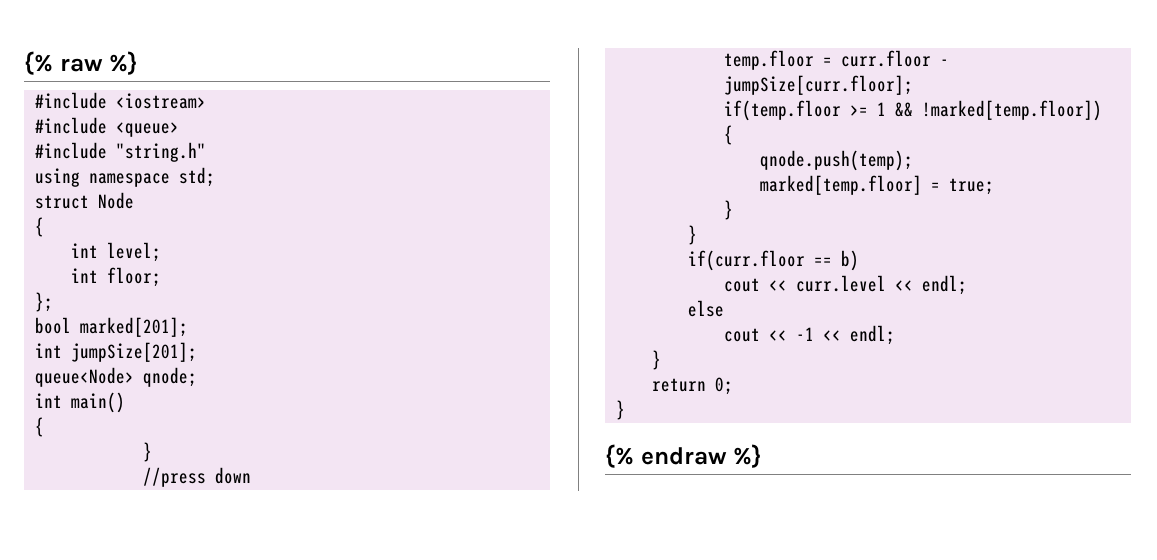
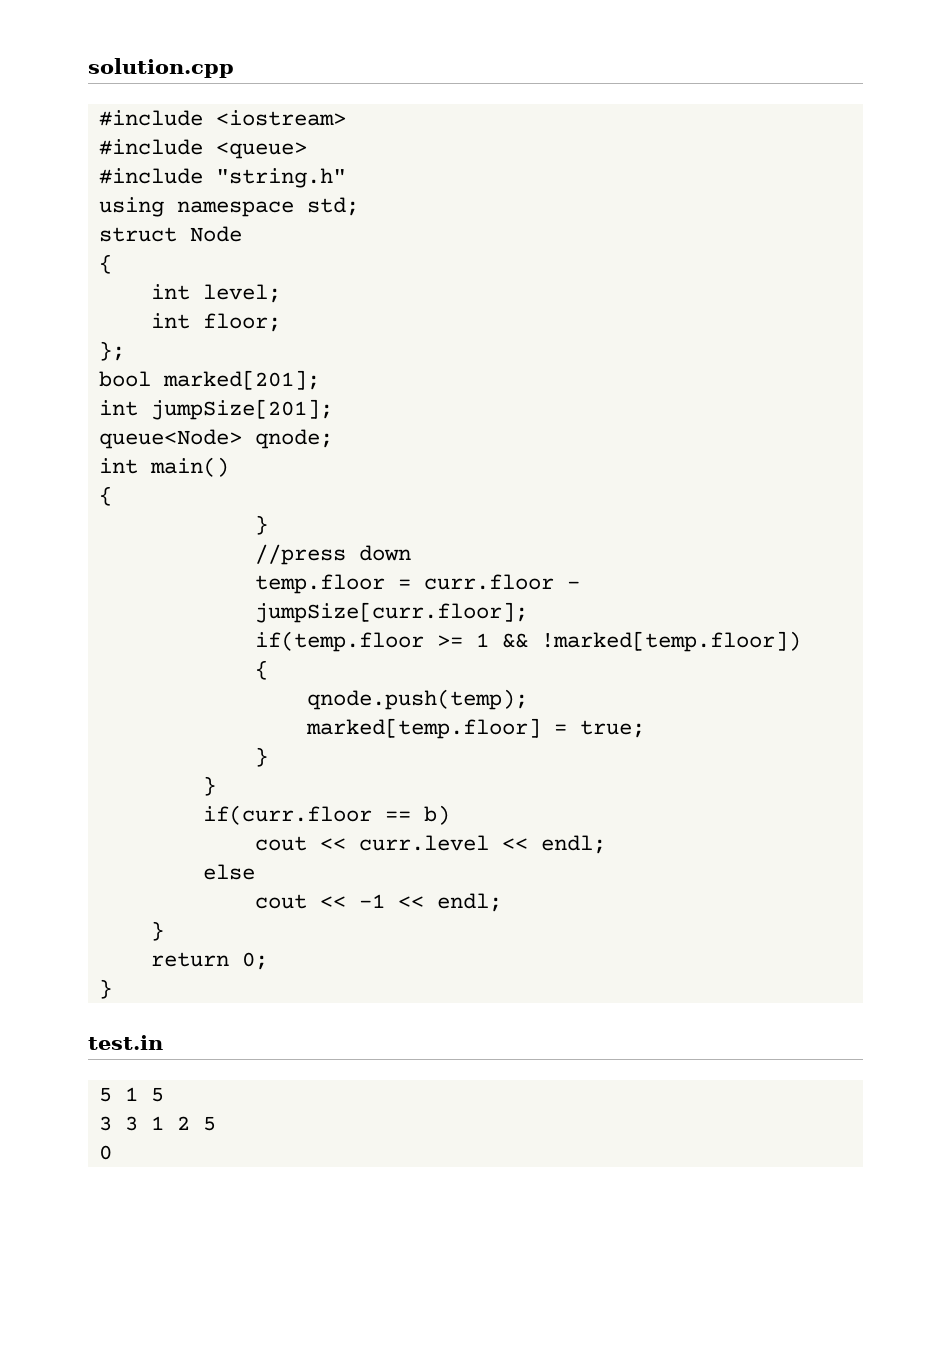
[24,51,139,75] {% raw %} -> [88,58,234,78] solution.cpp
[605,444,763,468] {% endraw %} -> [88,1035,163,1050] [98,1087,164,1102] [98,1116,216,1131] [98,1145,112,1160] test.in // 5 1 5 // 3 3 1 2 5 // 0

